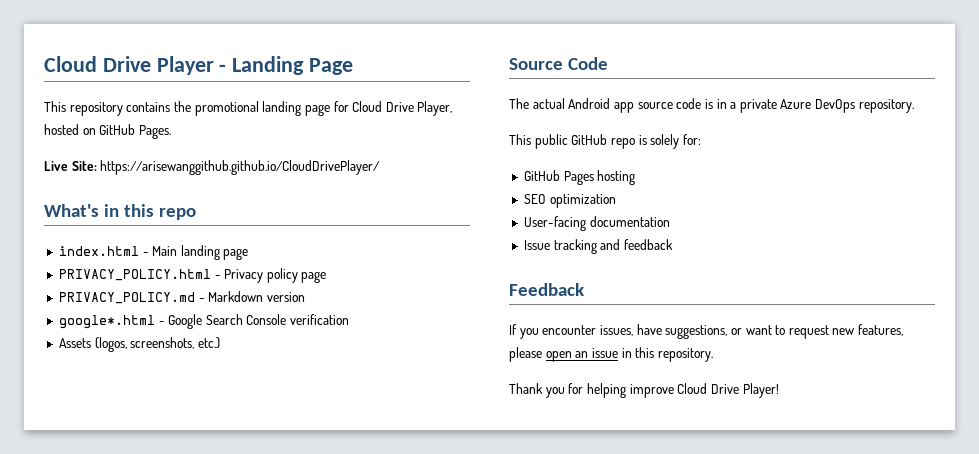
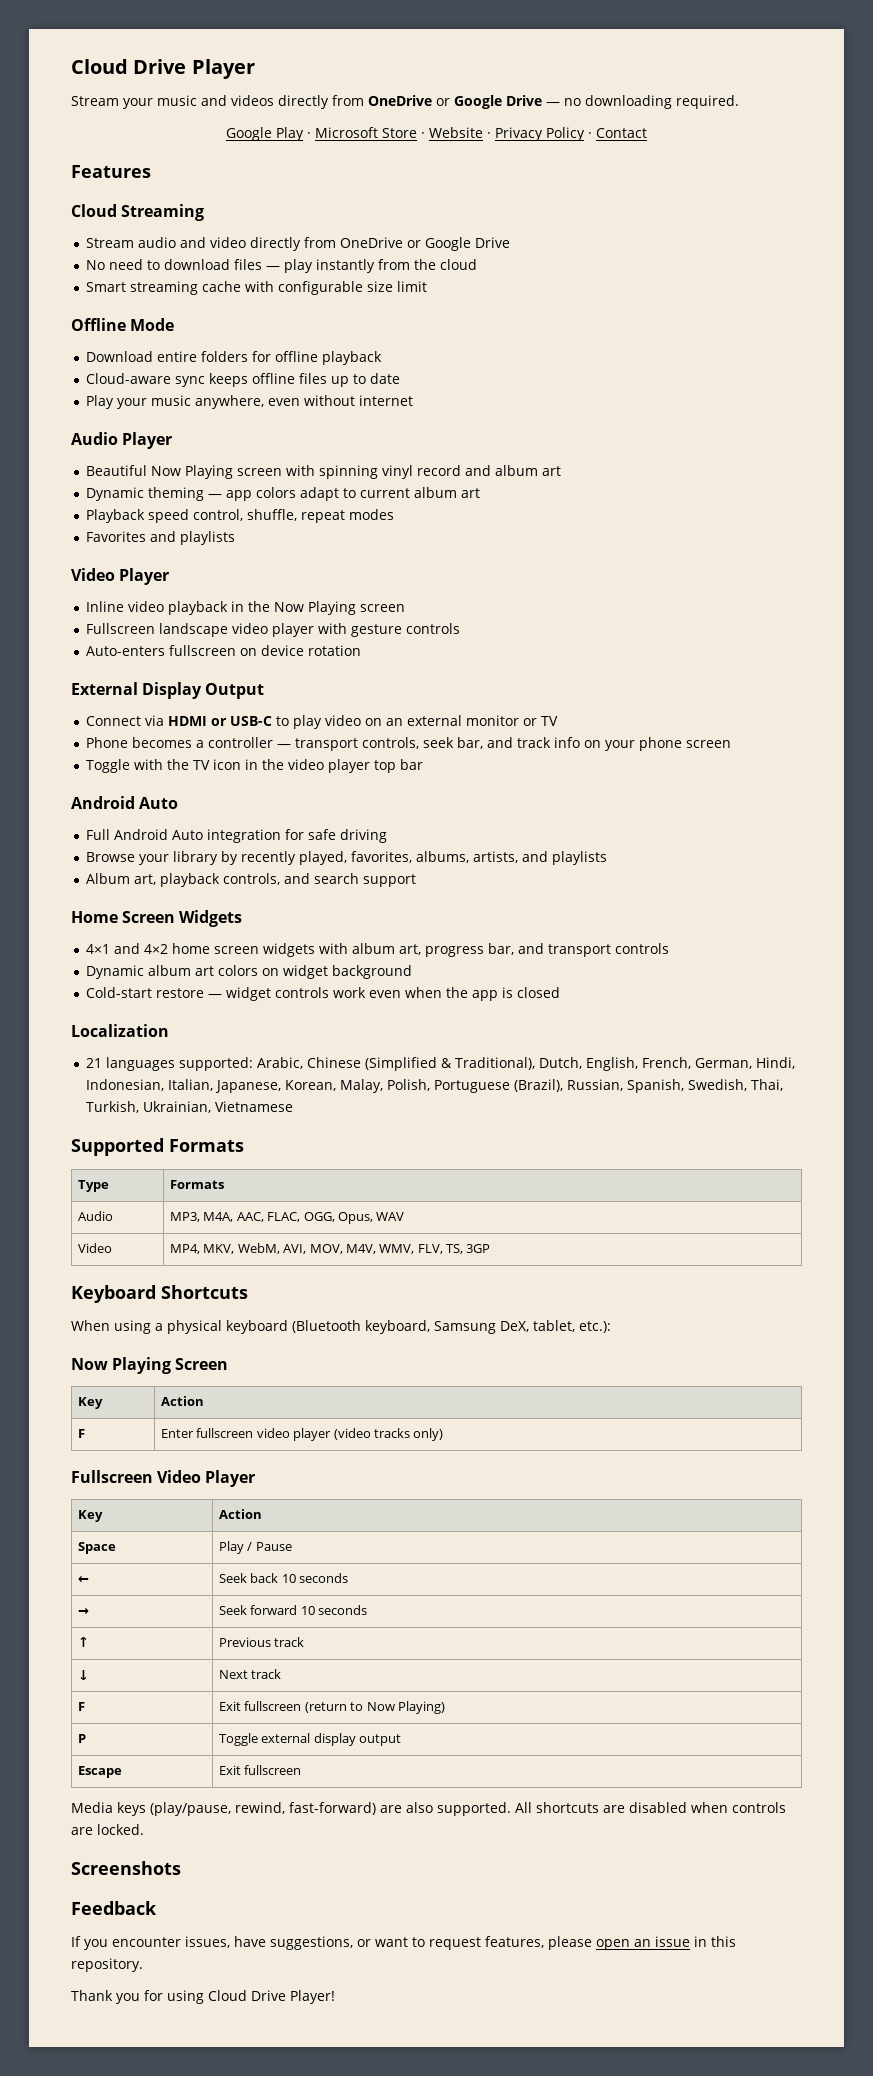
[219,56,354,75] [44,101,453,116] [44,124,171,139] [44,160,381,175] [44,204,197,220] [58,245,249,260] [58,268,327,283] [58,291,305,304] [58,314,350,329] [58,337,220,352] [509,57,609,70] [509,98,914,113] [509,134,701,149] [523,170,636,185] [523,194,616,208] [523,216,670,231] [523,239,673,254] - Landing Page // This repository contains the promotional landing page for Cloud Drive Player, hosted on GitHub Pages. // Live Site: https://arisewanggithub.github.io/CloudDrivePlayer/ // What's in this repo // index.html - Main landing page // PRIVACY_POLICY.html - Privacy policy page // PRIVACY_POLICY.md - Markdown version // google*.html - Google Search Console verification // Assets (logos, screenshots, etc.) // Source Code // The actual Android app source code is in a private Azure DevOps repository. // This public GitHub repo is solely for: // GitHub Pages hosting // SEO optimization // User-facing documentation // Issue tracking and feedback -> [71,95,739,109] [226,127,647,141] [71,165,151,178] [71,204,205,221] [86,237,511,251] [86,259,478,273] [86,281,428,295] [71,318,175,331] [86,351,383,365] [86,373,401,387] [86,395,414,409] [71,432,173,449] [86,465,562,479] [86,487,481,501] [86,509,395,523] [86,531,236,545] [71,568,170,585] [86,601,406,615] [86,623,461,637] [86,645,362,656] [71,682,265,699] [86,715,559,729] [86,737,732,751] [86,759,424,773] [71,796,179,809] [86,829,388,843] [86,851,608,865] [86,873,417,887] [71,910,243,927] [86,943,670,957] [86,965,413,979] [86,987,561,1001] [71,1024,169,1037] [86,1057,796,1071] [86,1079,784,1093] [86,1101,294,1113] [71,1138,244,1156] [78,1180,110,1192] [170,1180,225,1189] [78,1211,114,1221] [170,1212,405,1224] [78,1243,113,1253] [170,1243,491,1254] [71,1285,248,1303] [71,1320,611,1334] [71,1357,229,1374] [78,1397,104,1409] [161,1396,205,1406] [78,1429,86,1438] [161,1428,444,1441] [71,1470,256,1487] [78,1510,104,1522] [219,1509,263,1519] [78,1542,117,1554] [219,1541,292,1554] [78,1576,90,1583] [219,1573,349,1583] [78,1608,90,1615] [219,1605,368,1615] [78,1637,90,1647] [219,1637,305,1647] [78,1670,90,1680] [219,1669,282,1679] [78,1702,86,1711] [219,1701,445,1714] [78,1734,87,1743] [219,1733,402,1746] [78,1766,123,1778] [219,1765,302,1775] [71,1802,786,1816] [71,1824,144,1835] [71,1861,181,1875] // Stream your music and videos directly from OneDrive or Google Drive — no downloading required. // Google Play · Microsoft Store · Website · Privacy Policy · Contact // Features // Cloud Streaming // Stream audio and video directly from OneDrive or Google Drive // No need to download files — play instantly from the cloud // Smart streaming cache with configurable size limit // Offline Mode // Download entire folders for offline playback // Cloud-aware sync keeps offline files up to date // Play your music anywhere, even without internet // Audio Player // Beautiful Now Playing screen with spinning vinyl record and album art // Dynamic theming — app colors adapt to current album art // Playback speed control, shuffle, repeat modes // Favorites and playlists // Video Player // Inline video playback in the Now Playing screen // Fullscreen landscape video player with gesture controls // Auto-enters fullscreen on device rotation // External Display Output // Connect via HDMI or USB-C to play video on an external monitor or TV // Phone becomes a controller — transport controls, seek bar, and track info on your phone screen // Toggle with the TV icon in the video player top bar // Android Auto // Full Android Auto integration for safe driving // Browse your library by recently played, favorites, albums, artists, and playlists // Album art, playback controls, and search support // Home Screen Widgets // 4×1 and 4×2 home screen widgets with album art, progress bar, and transport controls // Dynamic album art colors on widget background // Cold-start restore — widget controls work even when the app is closed // Localization // 21 languages supported: Arabic, Chinese (Simplified & Traditional), Dutch, English, French, German, Hindi, Indonesian, Italian, Japanese, Korean, Malay, Polish, Portuguese (Brazil), Russian, Spanish, Swedish, Thai, Turkish, Ukrainian, Vietnamese // Supported Formats // Type | Formats // Audio | MP3, M4A, AAC, FLAC, OGG, Opus, WAV // Video | MP4, MKV, WebM, AVI, MOV, M4V, WMV, FLV, TS, 3GP // Keyboard Shortcuts // When using a physical keyboard (Bluetooth keyboard, Samsung DeX, tablet, etc.): // Now Playing Screen // Key | Action // F | Enter fullscreen video player (video tracks only) // Fullscreen Video Player // Key | Action // Space | Play / Pause // ← | Seek back 10 seconds // → | Seek forward 10 seconds // ↑ | Previous track // ↓ | Next track // F | Exit fullscreen (return to Now Playing) // P | Toggle external display output // Escape | Exit fullscreen // Media keys (play/pause, rewind, fast-forward) are also supported. All shortcuts are disabled when controls are locked. // Screenshots
[832,328,855,335] new -> (481, 1943) none
[586,383,674,398] helping improve -> [167,1990,204,2004] using

